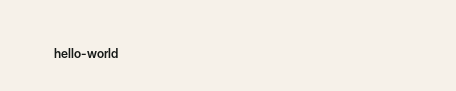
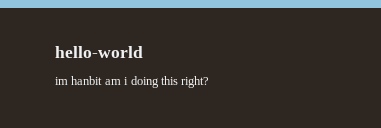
(118, 53) none -> [55,76,210,88] // im hanbit am i doing this right?

